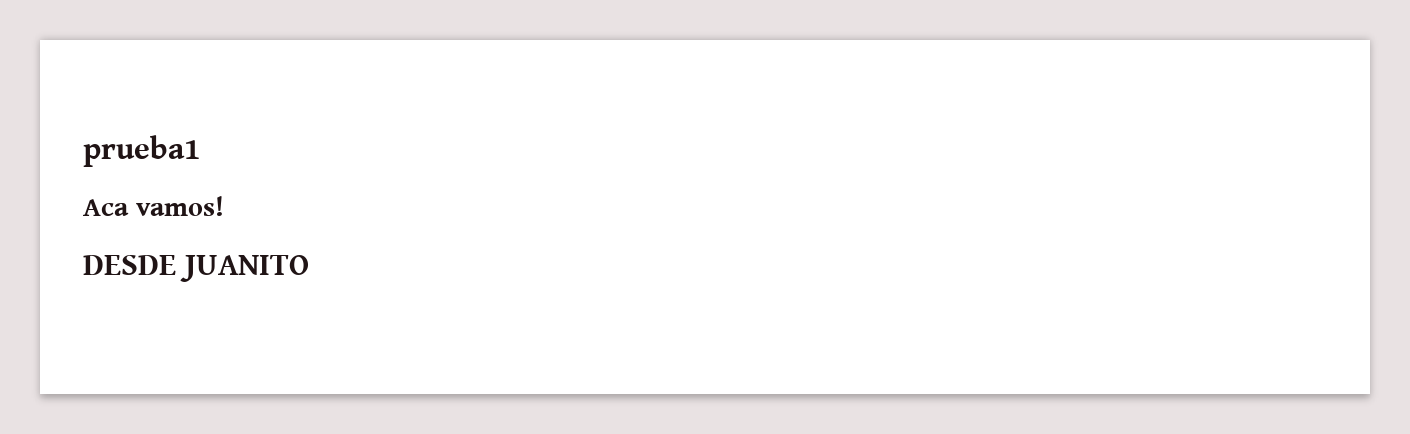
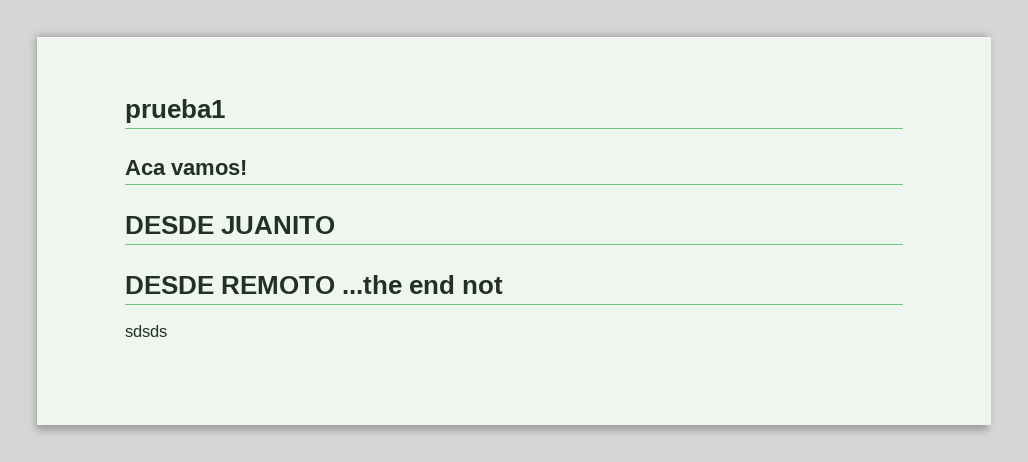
(309, 268) none -> [125,275,504,294] [125,325,167,337] // DESDE REMOTO ...the end not // sdsds

